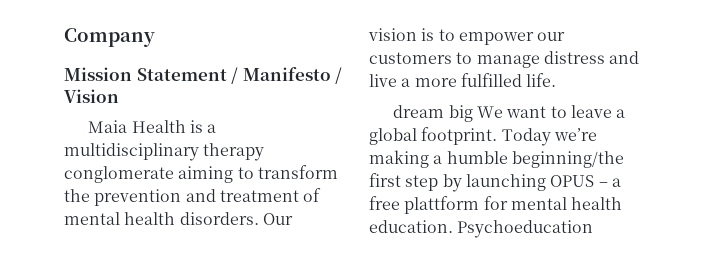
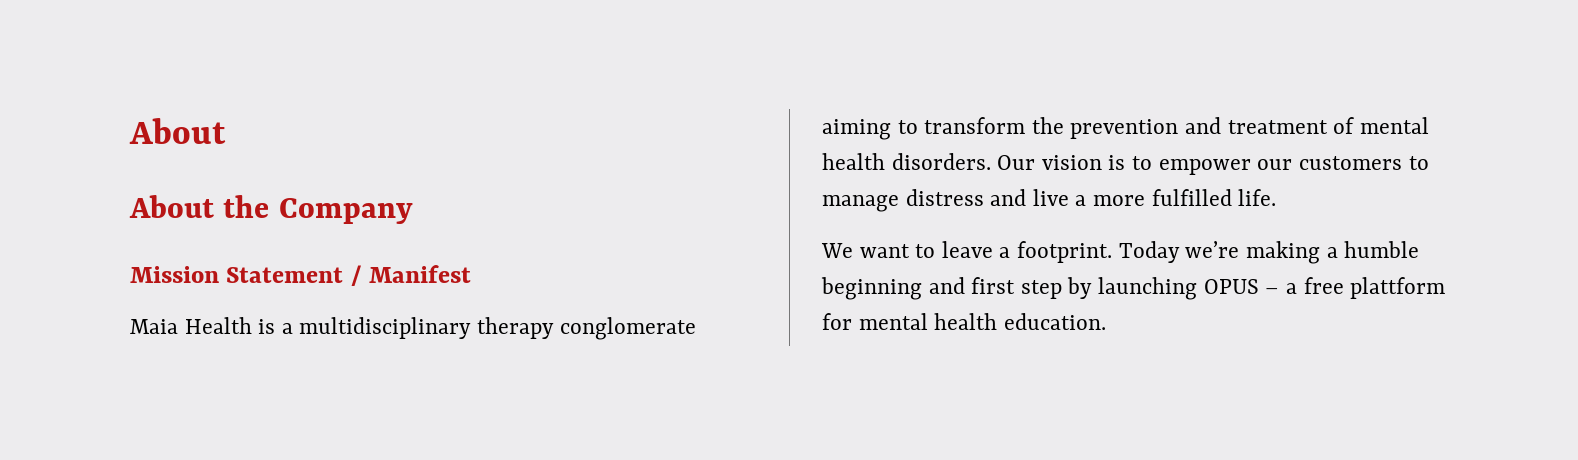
(64, 37) none -> [129,118,226,144] [129,195,270,218] About // About the
[242,67,343,84] [64,89,119,103] Manifesto / Vision -> [369,265,472,283] Manifest
[393,105,473,122] dream big -> (1277, 197) none
[369,128,417,145] global -> (1011, 252) none
[511,151,624,168] beginning/the -> [821,277,965,300] beginning and
[457,220,594,238] Psychoeducation -> (1106, 321) none

